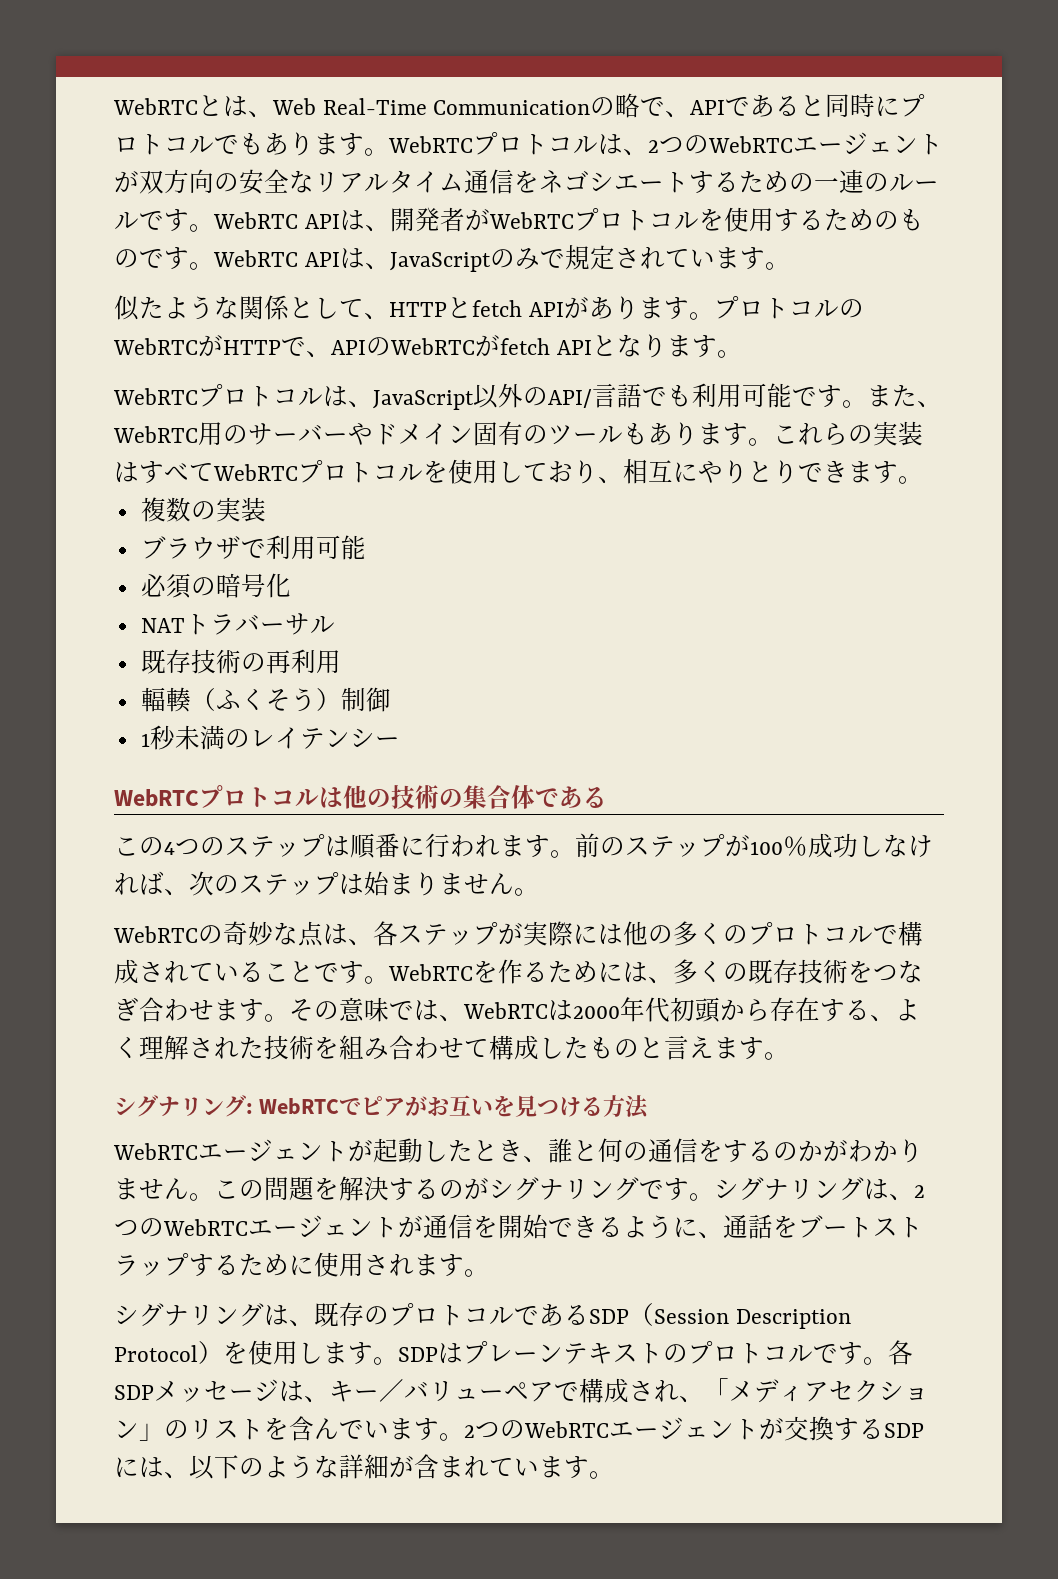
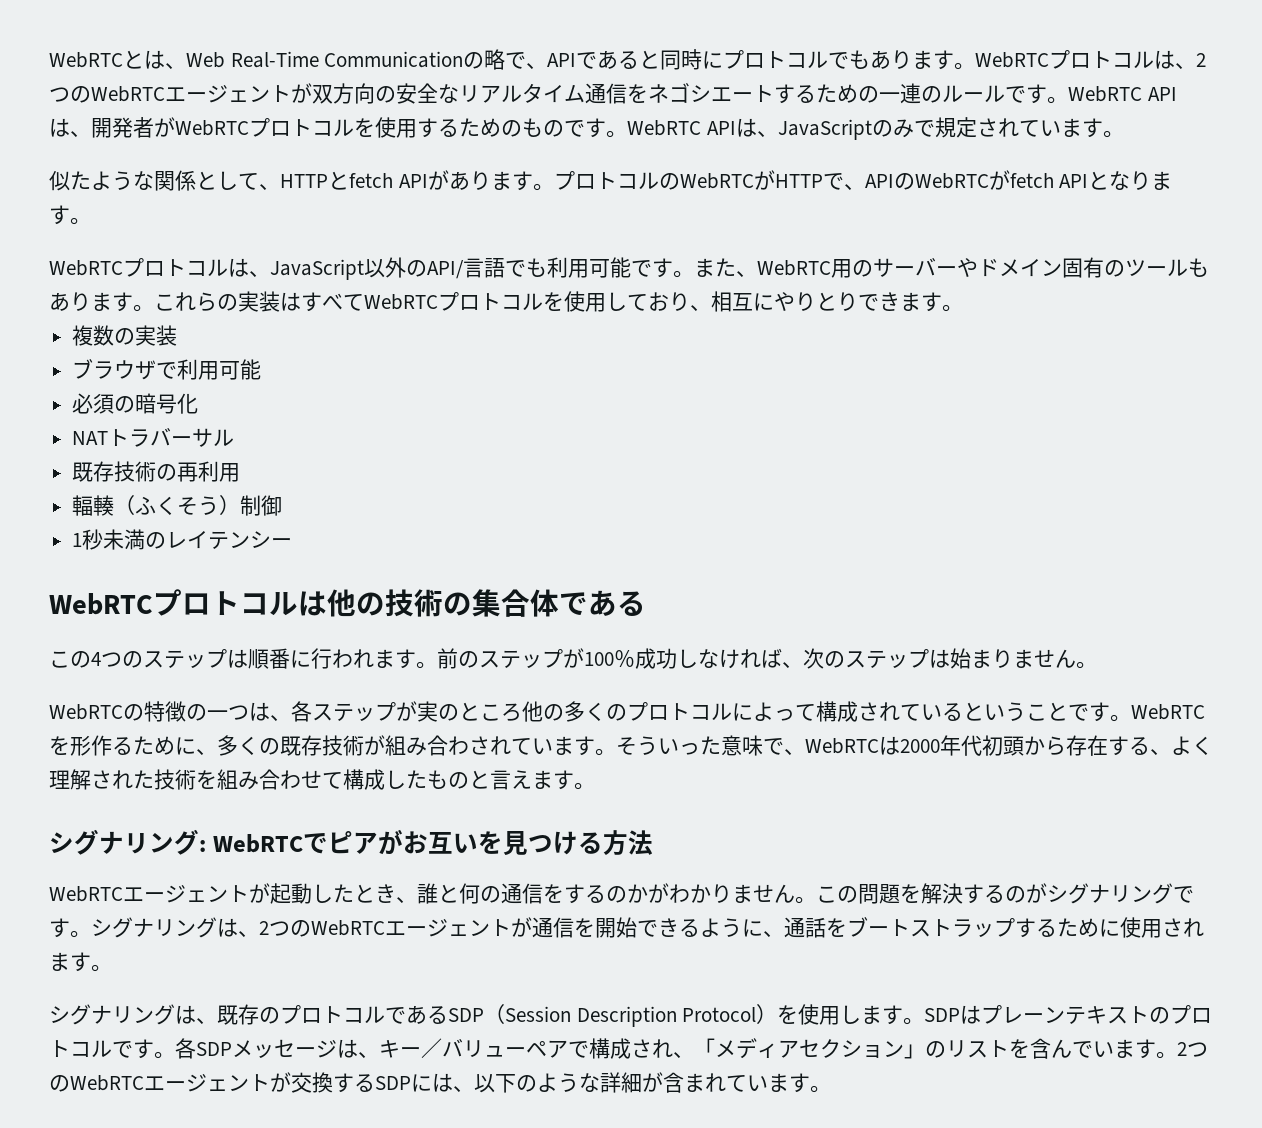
[223,921,323,947] 奇妙な点 -> [144,701,249,722] 特徴の一つ
[548,921,623,946] 際には -> [438,702,522,722] のところ
[873,925,898,944] で -> [732,702,816,721] によって
(264, 972) none -> [963,702,1026,721] という
(498, 971) none -> [70,735,91,756] 形
[623,962,648,983] は -> (196, 746) none
[848,960,923,983] [114,997,439,1022] をつなぎ合わせます。その意味では -> [364,735,784,756] が組み合わされています。そういった意味で

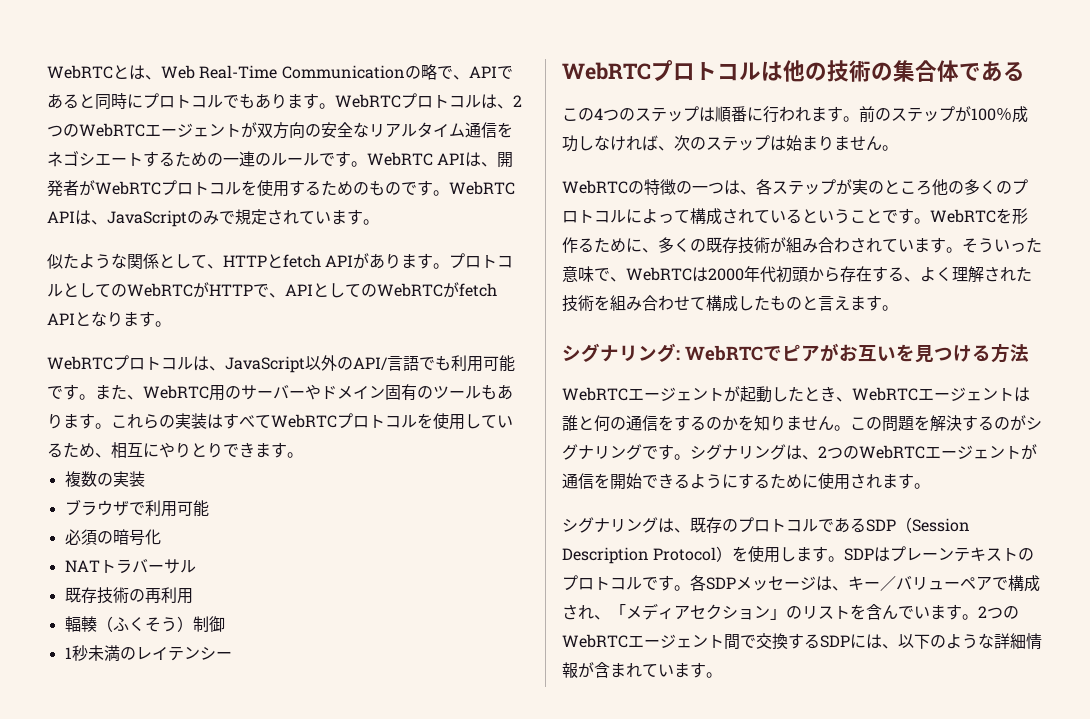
(659, 180) none -> [63,283,111,298] として
(894, 181) none -> [313,283,361,298] として
[648,292,690,311] おり -> [497,415,513,428] [47,442,95,458] いるため
(417, 900) none -> [852,387,1030,402] WebRTCエージェントは
[648,883,711,903] がわか -> [738,415,770,431] を知
[763,917,1015,938] 、通話をブートストラップ -> (738, 481) none
[270,1072,291,1092] が -> [724,634,756,650] 間で
(642, 1082) none -> [1026,633,1042,650] [562,662,578,678] 情報

